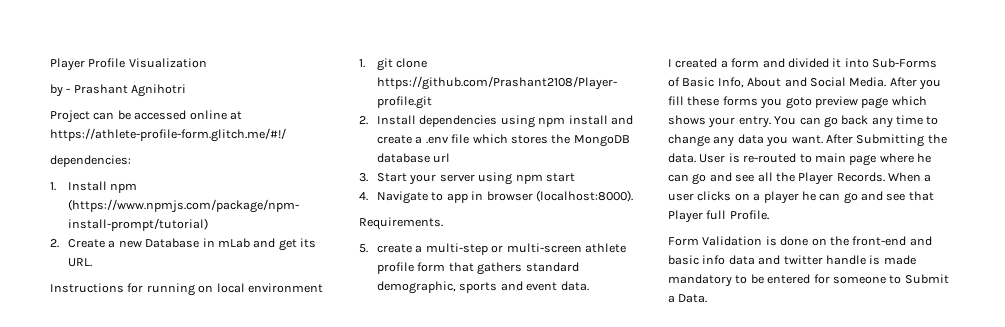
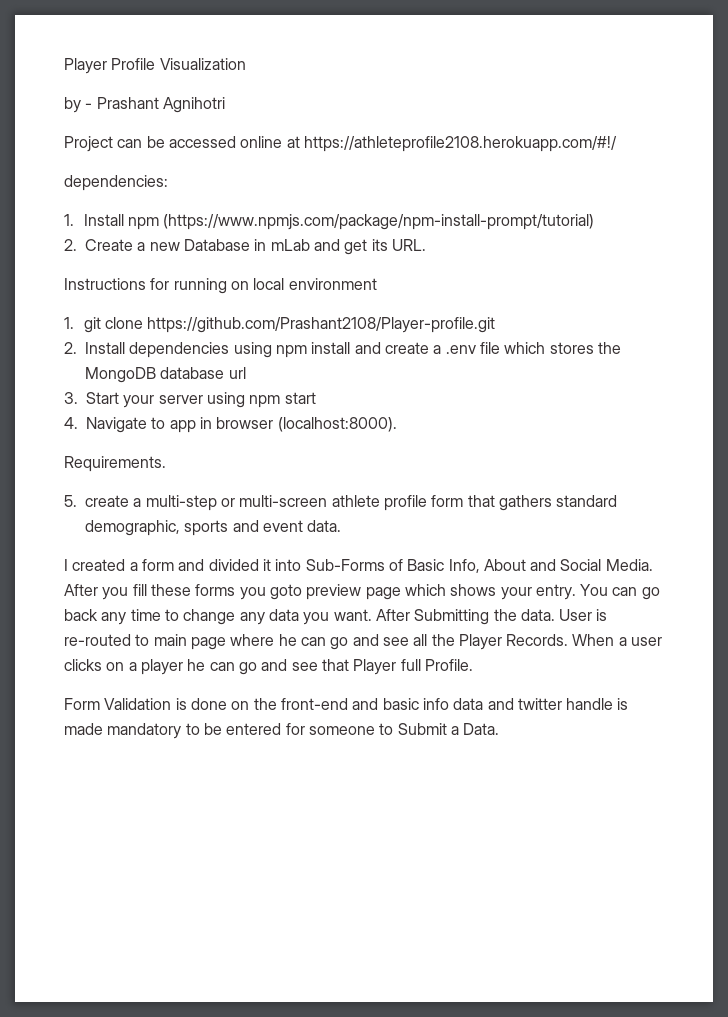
[50,128,286,142] https://athlete-profile-form.glitch.me/#!/ -> [303,136,617,152] https://athleteprofile2108.herokuapp.com/#!/

